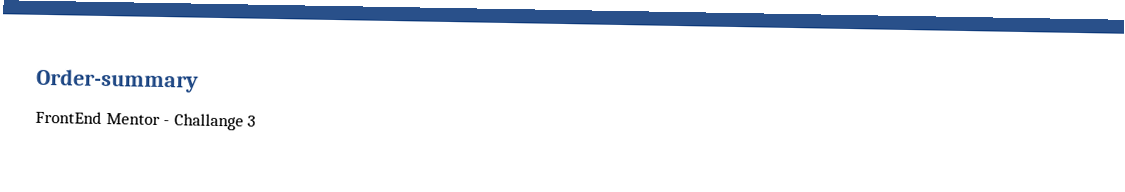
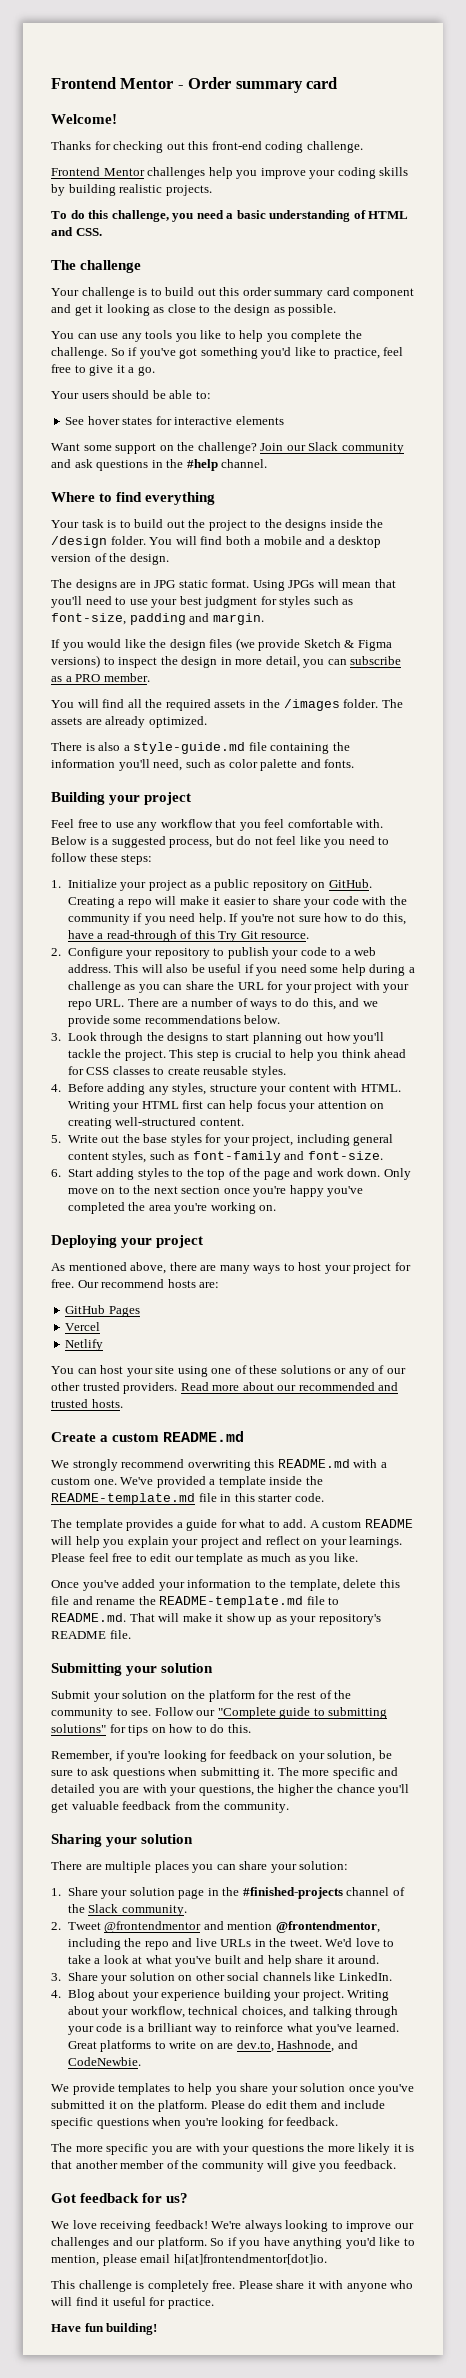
[36,68,199,93] [35,110,257,131] Order-summary // FrontEnd Mentor - Challange 3 -> [51,77,338,93] [51,114,117,124] [51,141,363,153] [51,167,409,179] [51,184,212,196] [51,210,409,222] [51,227,102,236] [51,260,142,273] [51,287,415,299] [51,304,337,316] [51,330,362,342] [51,347,404,359] [51,364,155,376] [51,390,211,399] [65,416,284,425] [51,442,404,454] [51,459,268,471] [51,492,216,505] [51,519,384,531] [51,536,382,548] [51,553,169,565] [51,579,396,591] [51,596,354,608] [51,613,264,625] [51,638,392,651] [51,655,402,668] [51,673,150,682] [51,699,403,711] [51,716,207,728] [51,742,350,754] [51,759,355,771] [51,792,192,805] [51,819,384,831] [51,836,390,848] [51,853,153,865] [51,879,372,891] [67,896,407,908] [67,913,406,925] [67,930,310,942] [51,947,377,959] [67,964,415,976] [67,981,410,993] [67,998,378,1010] [67,1015,281,1027] [51,1032,385,1044] [67,1049,407,1061] [67,1066,286,1078] [51,1083,401,1095] [67,1100,385,1112] [67,1117,244,1129] [51,1134,394,1146] [67,1151,383,1163] [51,1168,411,1180] [67,1185,364,1197] [67,1202,277,1214] [51,1235,204,1248] [51,1262,411,1274] [51,1279,220,1288] [65,1305,140,1317] [65,1322,101,1331] [65,1339,104,1351] [51,1365,406,1377] [51,1382,399,1394] [51,1399,123,1408] [51,1431,245,1442] [51,1459,387,1471] [51,1476,323,1488] [51,1493,324,1505] [51,1519,413,1531] [51,1536,403,1548] [51,1553,358,1565] [51,1579,400,1591] [51,1596,340,1608] [51,1613,381,1625] [51,1630,131,1639] [51,1663,214,1676] [51,1690,352,1702] [51,1707,388,1719] [51,1724,251,1736] [51,1750,392,1762] [51,1767,399,1779] [51,1784,410,1796] [51,1801,289,1813] [51,1834,194,1847] [51,1861,349,1873] [51,1887,405,1899] [67,1904,187,1916] [51,1921,380,1933] [67,1938,395,1950] [67,1955,380,1967] [51,1972,392,1984] [51,1989,390,2001] [67,2006,399,2018] [67,2023,399,2035] [67,2040,358,2052] [67,2057,141,2066] [51,2083,415,2095] [51,2100,386,2112] [51,2117,339,2129] [51,2143,415,2155] [51,2160,396,2172] [51,2193,189,2203] [51,2220,414,2232] [51,2237,415,2249] [51,2254,327,2266] [51,2280,414,2292] [51,2297,214,2309] [51,2323,158,2335] Frontend Mentor - Order summary card // Welcome! // Thanks for checking out this front-end coding challenge. // Frontend Mentor challenges help you improve your coding skills by building realistic projects. // To do this challenge, you need a basic understanding of HTML and CSS. // The challenge // Your challenge is to build out this order summary card component and get it looking as close to the design as possible. // You can use any tools you like to help you complete the challenge. So if you've got something you'd like to practice, feel free to give it a go. // Your users should be able to: // See hover states for interactive elements // Want some support on the challenge? Join our Slack community and ask questions in the #help channel. // Where to find everything // Your task is to build out the project to the designs inside the /design folder. You will find both a mobile and a desktop version of the design. // The designs are in JPG static format. Using JPGs will mean that you'll need to use your best judgment for styles such as font-size, padding and margin. // If you would like the design files (we provide Sketch & Figma versions) to inspect the design in more detail, you can subscribe as a PRO member. // You will find all the required assets in the /images folder. The assets are already optimized. // There is also a style-guide.md file containing the information you'll need, such as color palette and fonts. // Building your project // Feel free to use any workflow that you feel comfortable with. Below is a suggested process, but do not feel like you need to follow these steps: // 1. Initialize your project as a public repository on GitHub. Creating a repo will make it easier to share your code with the community if you need help. If you're not sure how to do this, have a read-through of this Try Git resource. // 2. Configure your repository to publish your code to a web address. This will also be useful if you need some help during a challenge as you can share the URL for your project with your repo URL. There are a number of ways to do this, and we provide some recommendations below. // 3. Look through the designs to start planning out how you'll tackle the project. This step is crucial to help you think ahead for CSS classes to create reusable styles. // 4. Before adding any styles, structure your content with HTML. Writing your HTML first can help focus your attention on creating well-structured content. // 5. Write out the base styles for your project, including general content styles, such as font-family and font-size. // 6. Start adding styles to the top of the page and work down. Only move on to the next section once you're happy you've completed the area you're working on. // Deploying your project // As mentioned above, there are many ways to host your project for free. Our recommend hosts are: // GitHub Pages // Vercel // Netlify // You can host your site using one of these solutions or any of our other trusted providers. Read more about our recommended and trusted hosts. // Create a custom README.md // We strongly recommend overwriting this README.md with a custom one. We've provided a template inside the README-template.md file in this starter code. // The template provides a guide for what to add. A custom README will help you explain your project and reflect on your learnings. Please feel free to edit our template as much as you like. // Once you've added your information to the template, delete this file and rename the README-template.md file to README.md. That will make it show up as your repository's README file. // Submitting your solution // Submit your solution on the platform for the rest of the community to see. Follow our "Complete guide to submitting solutions" for tips on how to do this. // Remember, if you're looking for feedback on your solution, be sure to ask questions when submitting it. The more specific and detailed you are with your questions, the higher the chance you'll get valuable feedback from the community. // Sharing your solution // There are multiple places you can share your solution: // 1. Share your solution page in the #finished-projects channel of the Slack community. // 2. Tweet @frontendmentor and mention @frontendmentor, including the repo and live URLs in the tweet. We'd love to take a look at what you've built and help share it around. // 3. Share your solution on other social channels like LinkedIn. // 4. Blog about your experience building your project. Writing about your workflow, technical choices, and talking through your code is a brilliant way to reinforce what you've learned. Great platforms to write on are dev.to, Hashnode, and CodeNewbie. // We provide templates to help you share your solution once you've submitted it on the platform. Please do edit them and include specific questions when you're looking for feedback. // The more specific you are with your questions the more likely it is that another member of the community will give you feedback. // Got feedback for us? // We love receiving feedback! We're always looking to improve our challenges and our platform. So if you have anything you'd like to mention, please email hi[at]frontendmentor[dot]io. // This challenge is completely free. Please share it with anyone who will find it useful for practice. // Have fun building!

